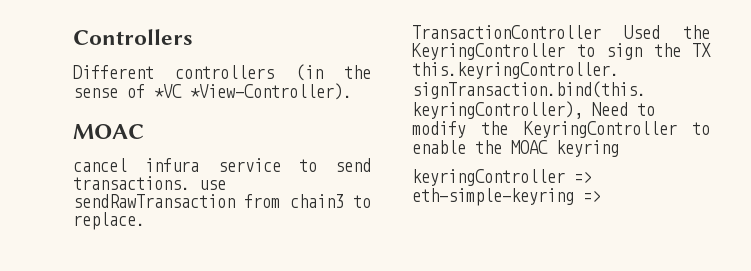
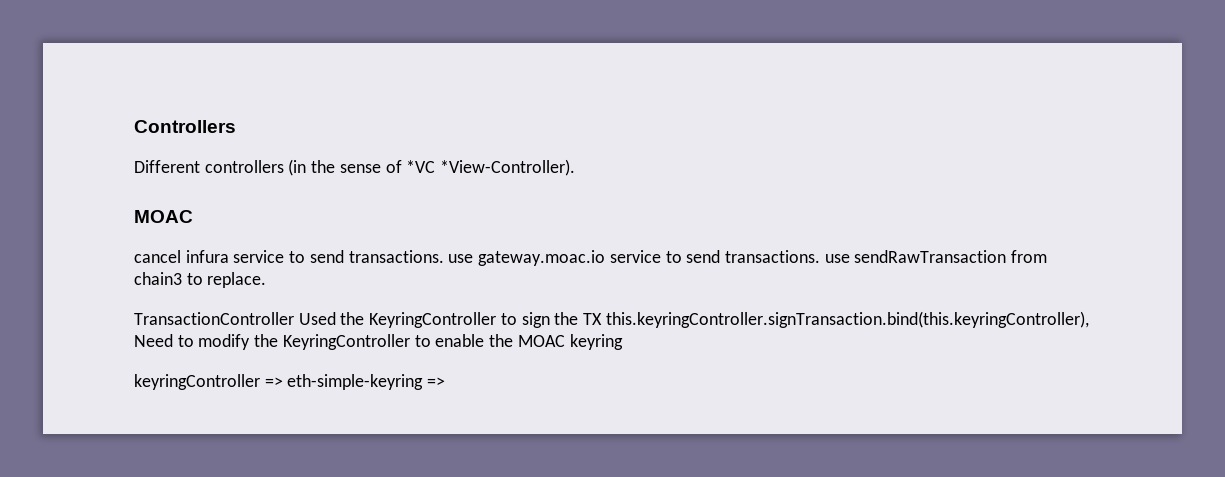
(226, 185) none -> [478,250,850,266] gateway.moac.io service to send transactions. use

